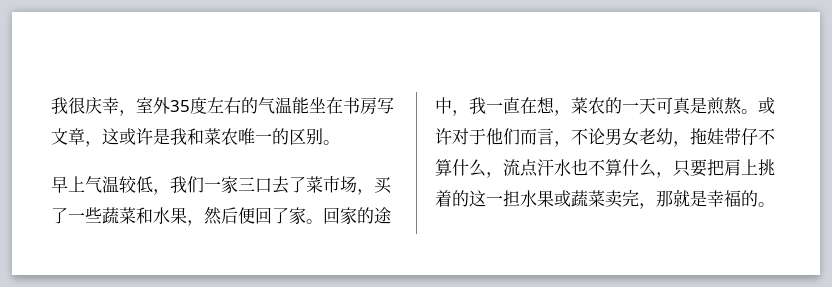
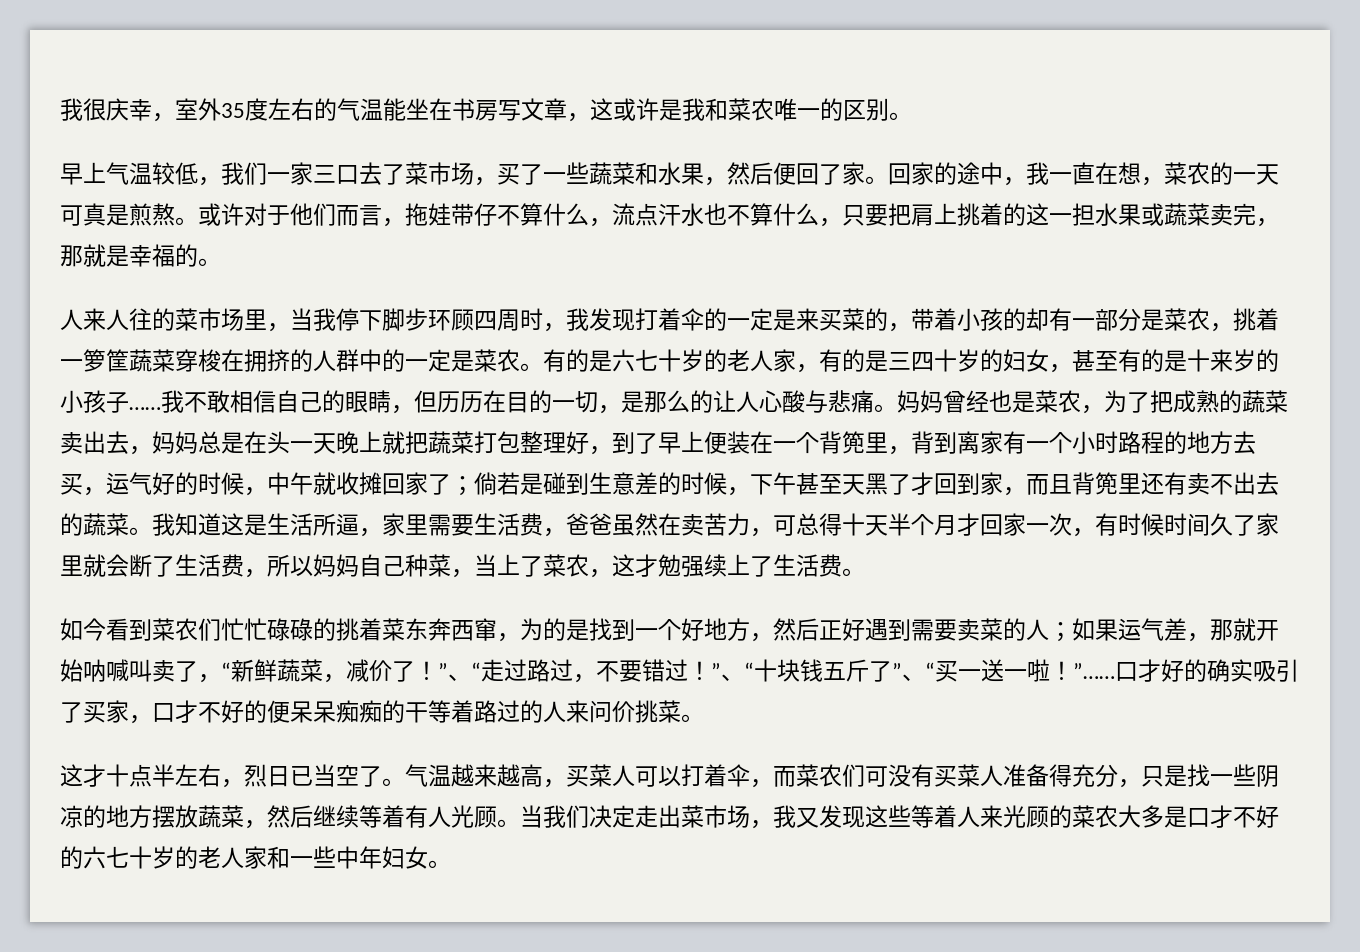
[571,128,690,147] 不论男女老幼， -> (405, 222) none
(775, 204) none -> [60,308,1279,332] [60,349,1279,373] [60,390,1288,414] [60,431,1256,455] [60,472,1279,496] [60,513,1279,537] [60,554,865,578] [60,618,1279,642] [60,659,1299,683] [60,700,704,724] [60,764,1279,788] [60,805,1279,829] [60,846,451,869] // 人来人往的菜市场里，当我停下脚步环顾四周时，我发现打着伞的一定是来买菜的，带着小孩的却有一部分是菜农，挑着一箩筐蔬菜穿梭在拥挤的人群中的一定是菜农。有的是六七十岁的老人家，有的是三四十岁的妇女，甚至有的是十来岁的小孩子……我不敢相信自己的眼睛，但历历在目的一切，是那么的让人心酸与悲痛。妈妈曾经也是菜农，为了把成熟的蔬菜卖出去，妈妈总是在头一天晚上就把蔬菜打包整理好，到了早上便装在一个背篼里，背到离家有一个小时路程的地方去买，运气好的时候，中午就收摊回家了；倘若是碰到生意差的时候，下午甚至天黑了才回到家，而且背篼里还有卖不出去的蔬菜。我知道这是生活所逼，家里需要生活费，爸爸虽然在卖苦力，可总得十天半个月才回家一次，有时候时间久了家里就会断了生活费，所以妈妈自己种菜，当上了菜农，这才勉强续上了生活费。 // 如今看到菜农们忙忙碌碌的挑着菜东奔西窜，为的是找到一个好地方，然后正好遇到需要卖菜的人；如果运气差，那就开始呐喊叫卖了，“新鲜蔬菜，减价了！”、“走过路过，不要错过！”、“十块钱五斤了”、“买一送一啦！”……口才好的确实吸引了买家，口才不好的便呆呆痴痴的干等着路过的人来问价挑菜。 // 这才十点半左右，烈日已当空了。气温越来越高，买菜人可以打着伞，而菜农们可没有买菜人准备得充分，只是找一些阴凉的地方摆放蔬菜，然后继续等着有人光顾。当我们决定走出菜市场，我又发现这些等着人来光顾的菜农大多是口才不好的六七十岁的老人家和一些中年妇女。

